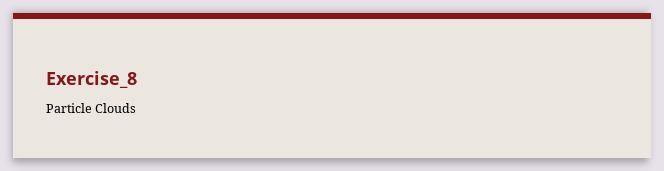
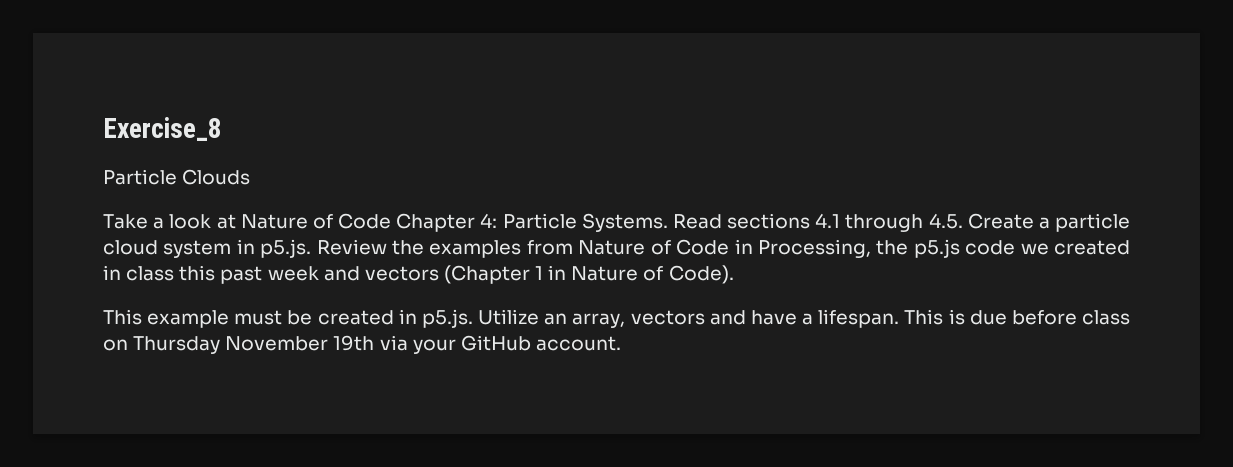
(137, 108) none -> [103,213,1130,232] [103,239,1130,258] [103,265,734,284] [103,309,1130,328] [103,335,621,354] // Take a look at Nature of Code Chapter 4: Particle Systems. Read sections 4.1 through 4.5. Create a particle cloud system in p5.js. Review the examples from Nature of Code in Processing, the p5.js code we created in class this past week and vectors (Chapter 1 in Nature of Code). // This example must be created in p5.js. Utilize an array, vectors and have a lifespan. This is due before class on Thursday November 19th via your GitHub account.

